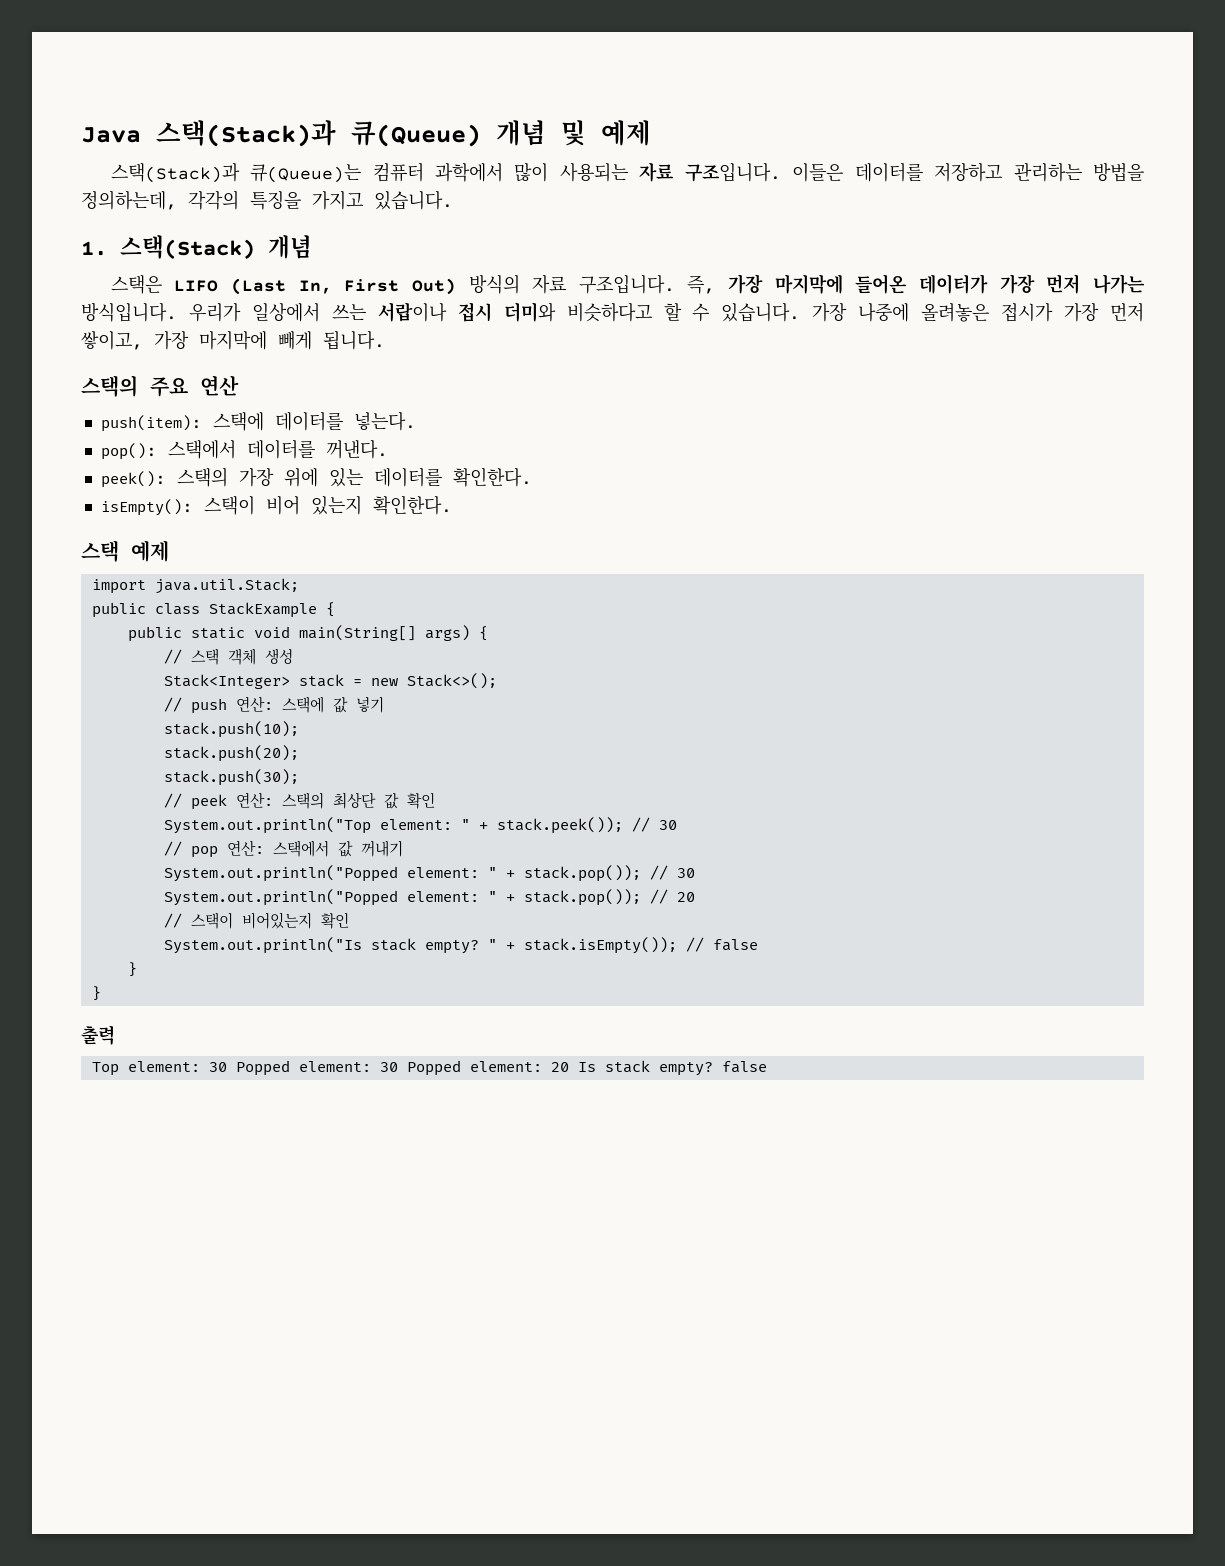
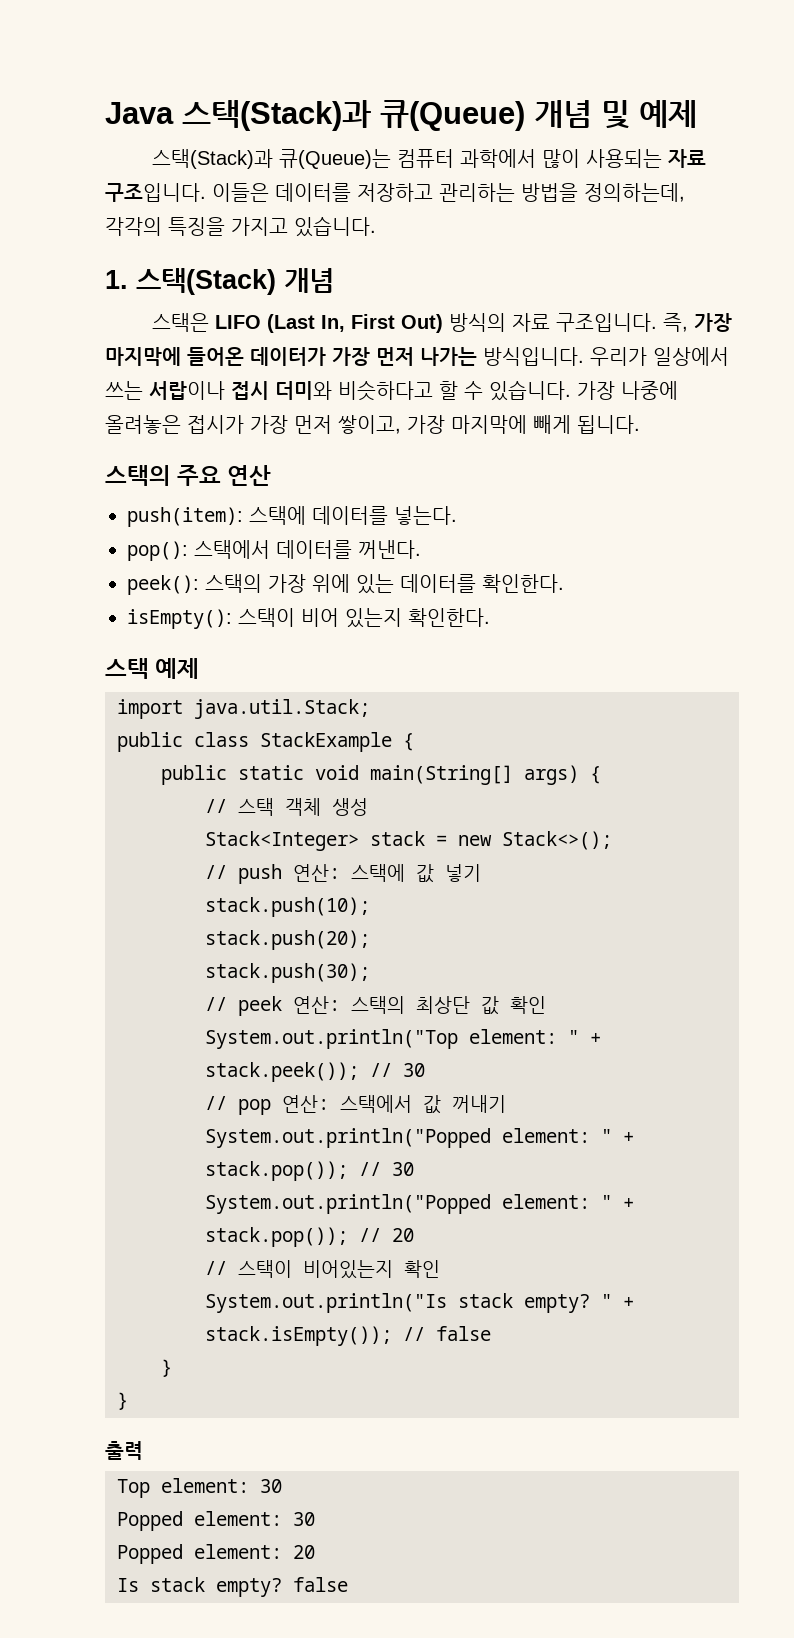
(227, 1067) none -> (282, 1486) //
(398, 1067) none -> (315, 1519) //
(569, 1067) none -> (315, 1552) //

